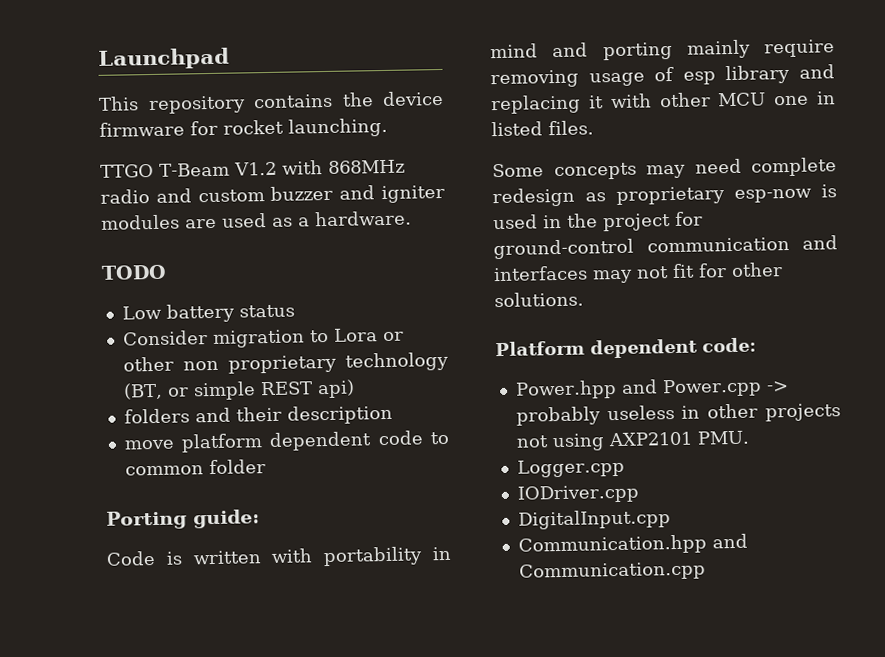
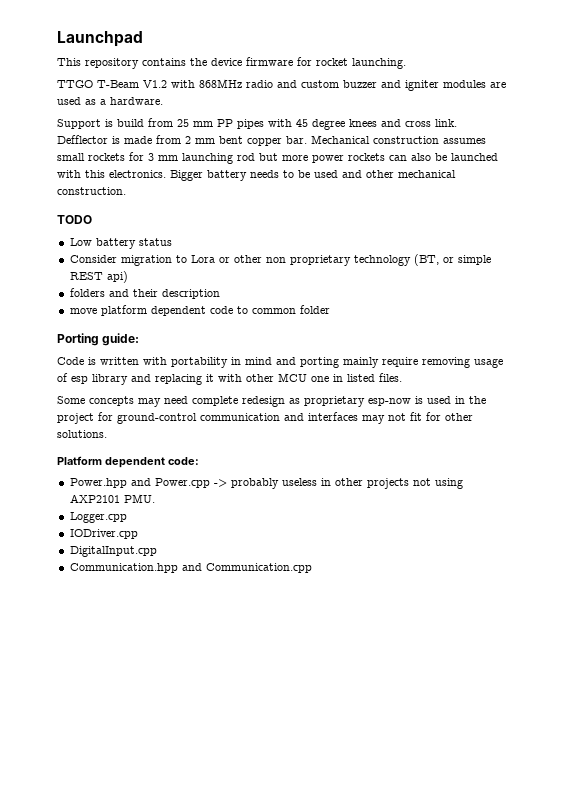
(412, 218) none -> [57,118,457,130] [57,135,486,146] [57,152,498,164] [57,170,456,181] [57,187,126,195] // Support is build from 25 mm PP pipes with 45 degree knees and cross link. Defflector is made from 2 mm bent copper bar. Mechanical construction assumes small rockets for 3 mm launching rod but more power rockets can also be launched with this electronics. Bigger battery needs to be used and other mechanical construction.

